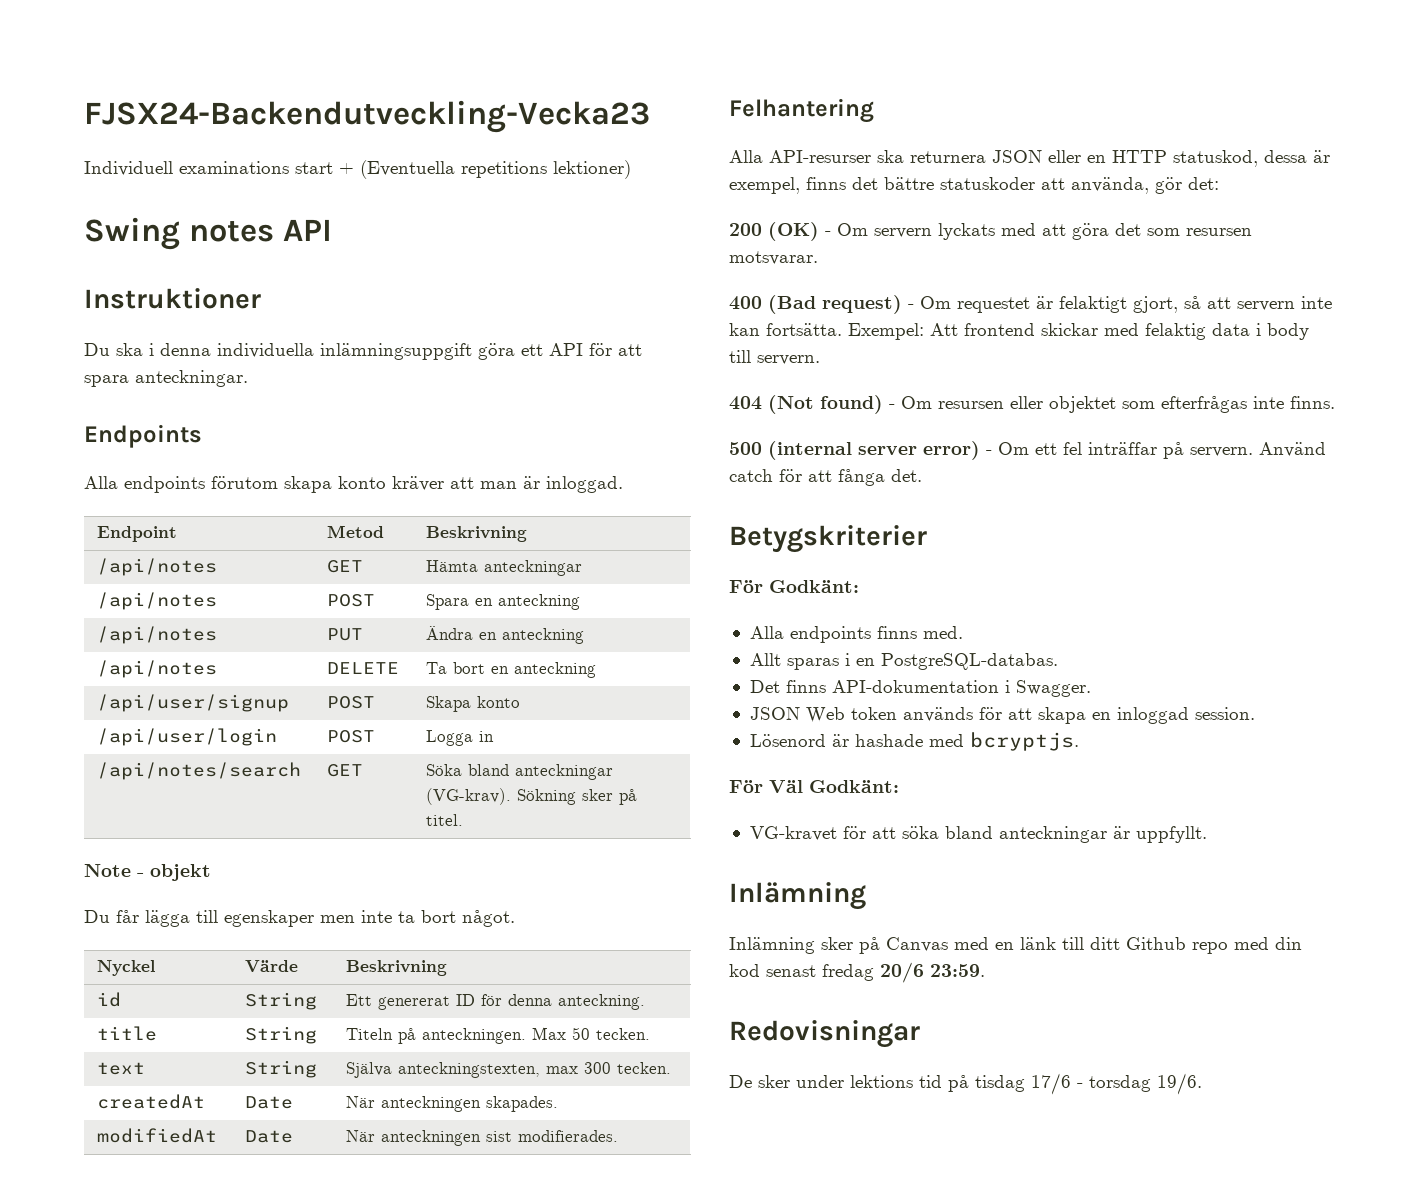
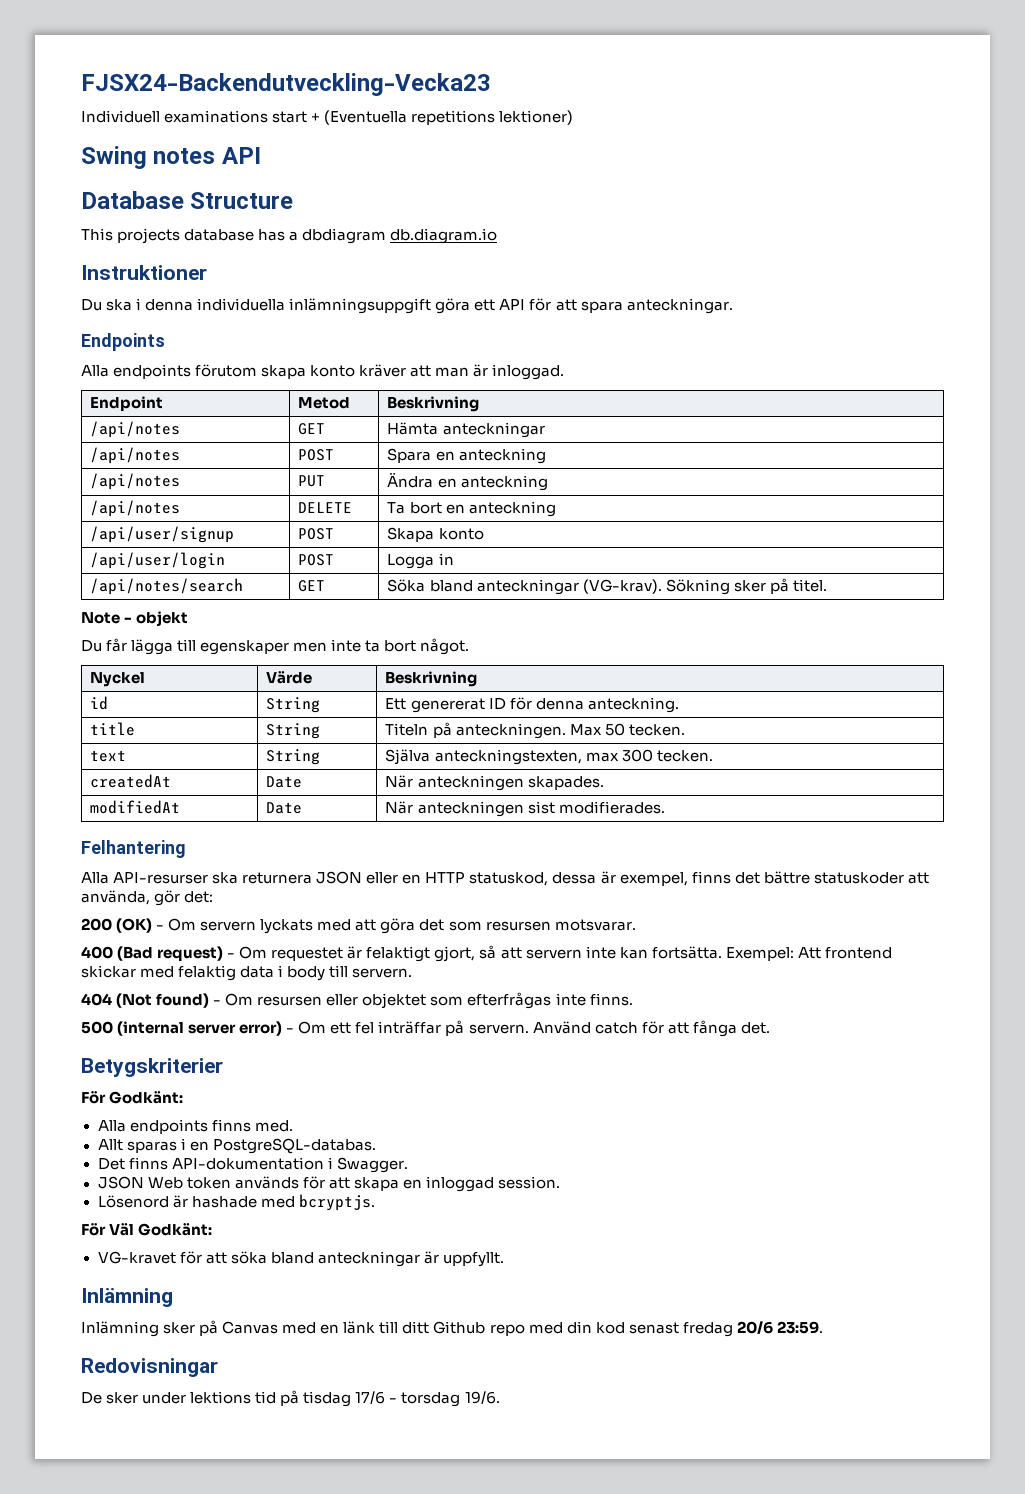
(332, 230) none -> [81,191,294,209] [81,228,498,244] // Database Structure // This projects database has a dbdiagram db.diagram.io

